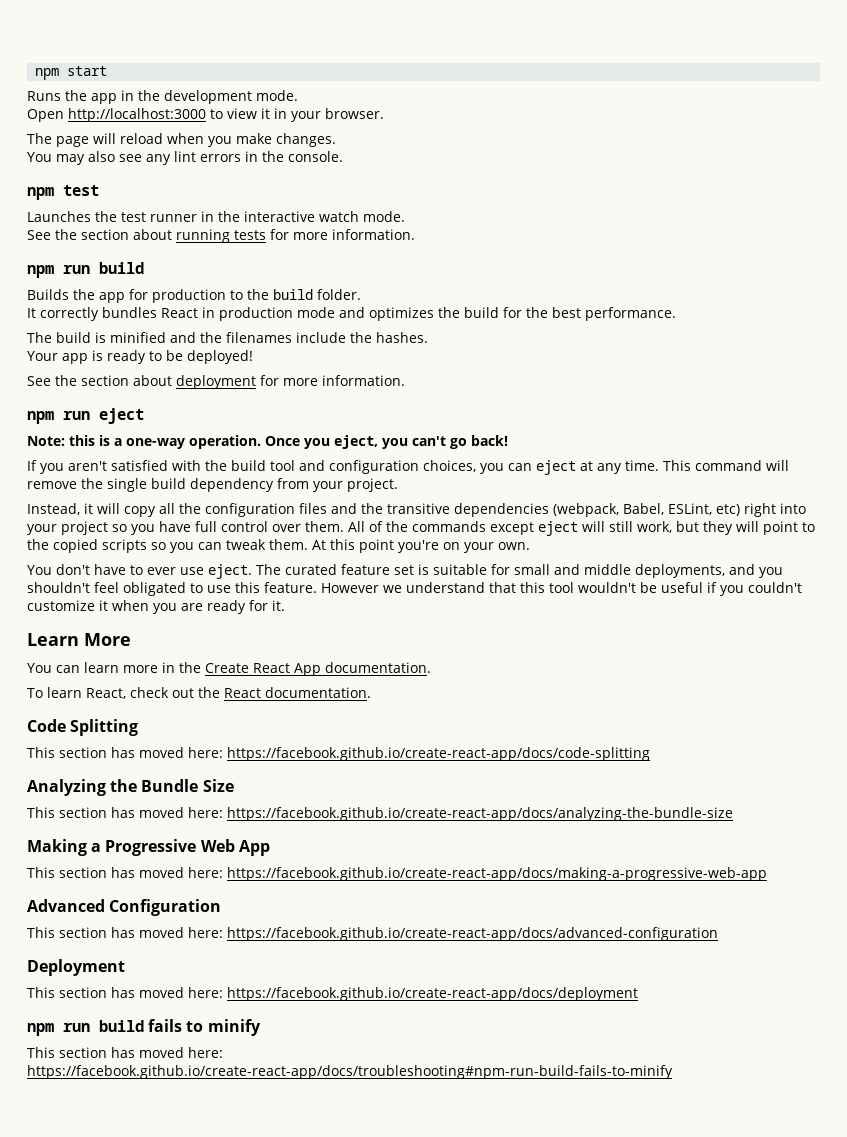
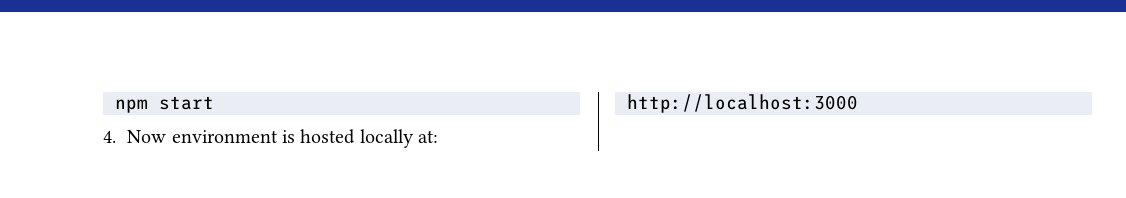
[27,90,298,104] [27,108,384,122] [27,133,336,147] [27,151,343,165] [27,185,99,200] [27,211,405,222] [27,229,415,243] [27,262,144,278] [27,289,361,303] [27,307,676,321] [27,332,428,343] [27,350,253,364] [27,375,405,389] [27,408,144,424] [27,435,508,449] [27,460,789,475] [27,478,398,492] [27,503,806,517] [27,521,815,536] [27,539,530,553] [27,564,783,579] [27,582,802,596] [27,600,285,614] [27,633,131,646] [27,662,431,676] [27,687,371,699] [27,719,139,736] [27,747,650,761] [27,779,234,796] [27,807,733,821] [27,839,270,856] [27,867,767,881] [27,899,222,916] [27,927,718,941] [27,959,125,976] [27,987,638,1001] [27,1019,261,1036] [27,1047,223,1058] [27,1065,673,1079] Runs the app in the development mode. // Open http://localhost:3000 to view it in your browser. // The page will reload when you make changes. // You may also see any lint errors in the console. // npm test // Launches the test runner in the interactive watch mode. // See the section about running tests for more information. // npm run build // Builds the app for production to the build folder. // It correctly bundles React in production mode and optimizes the build for the best performance. // The build is minified and the filenames include the hashes. // Your app is ready to be deployed! // See the section about deployment for more information. // npm run eject // Note: this is a one-way operation. Once you eject, you can't go back! // If you aren't satisfied with the build tool and configuration choices, you can eject at any time. This command will remove the single build dependency from your project. // Instead, it will copy all the configuration files and the transitive dependencies (webpack, Babel, ESLint, etc) right into your project so you have full control over them. All of the commands except eject will still work, but they will point to the copied scripts so you can tweak them. At this point you're on your own. // You don't have to ever use eject. The curated feature set is suitable for small and middle deployments, and you shouldn't feel obligated to use this feature. However we understand that this tool wouldn't be useful if you couldn't customize it when you are ready for it. // Learn More // You can learn more in the Create React App documentation. // To learn React, check out the React documentation. // Code Splitting // This section has moved here: https://facebook.github.io/create-react-app/docs/code-splitting // Analyzing the Bundle Size // This section has moved here: https://facebook.github.io/create-react-app/docs/analyzing-the-bundle-size // Making a Progressive Web App // This section has moved here: https://facebook.github.io/create-react-app/docs/making-a-progressive-web-app // Advanced Configuration // This section has moved here: https://facebook.github.io/create-react-app/docs/advanced-configuration // Deployment // This section has moved here: https://facebook.github.io/create-react-app/docs/deployment // npm run build fails to minify // This section has moved here: https://facebook.github.io/create-react-app/docs/troubleshooting#npm-run-build-fails-to-minify -> [103,129,439,148] [627,94,858,113] 4. Now environment is hosted locally at: // http://localhost:3000

